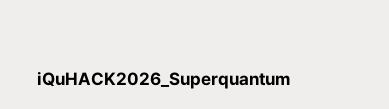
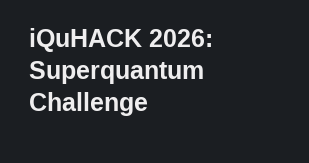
[37,71,290,89] iQuHACK2026_Superquantum -> [29,28,213,52] [29,61,204,84] [29,92,148,116] iQuHACK 2026: Superquantum Challenge

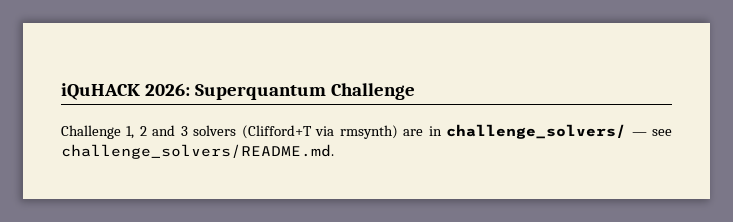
(148, 104) none -> [61,124,672,139] [61,144,334,159] // Challenge 1, 2 and 3 solvers (Clifford+T via rmsynth) are in challenge_solvers/ — see challenge_solvers/README.md.

